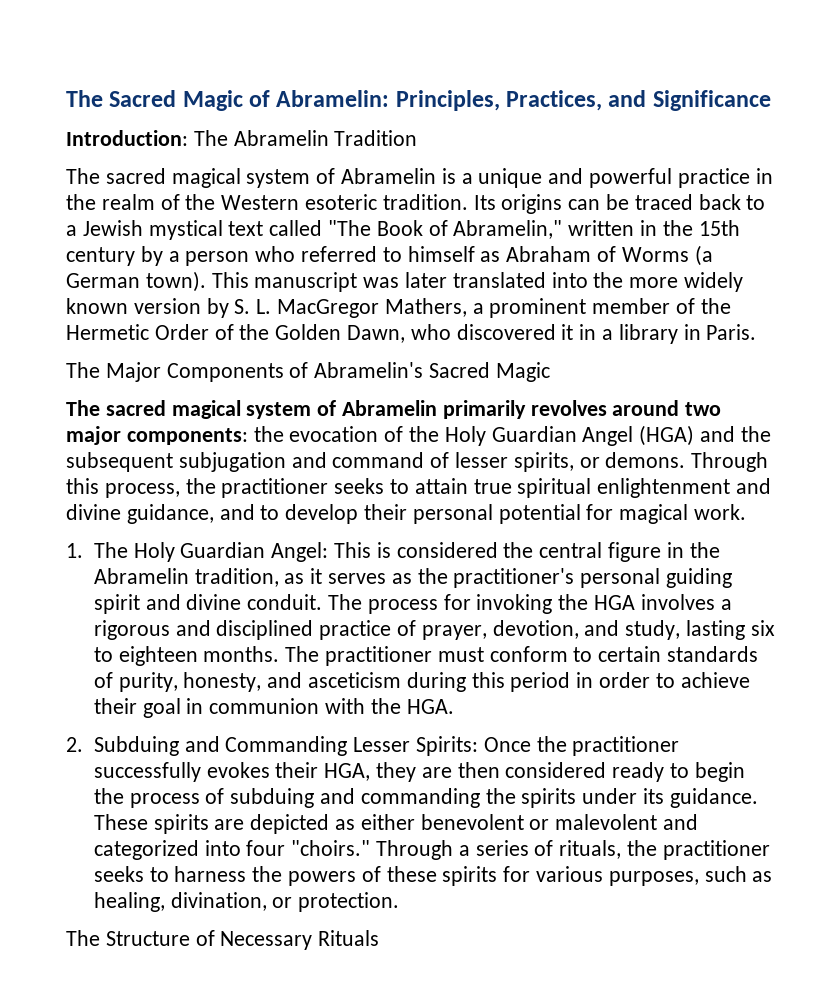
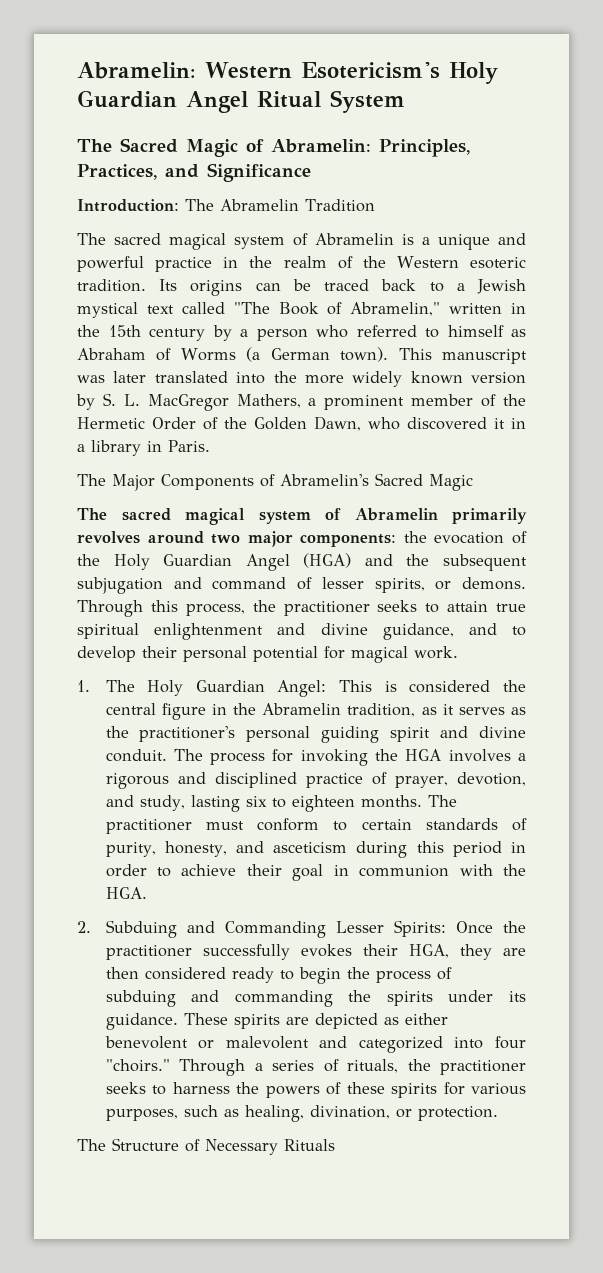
(66, 98) none -> [77,61,498,84] [77,90,405,113] Abramelin: Western Esotericism's Holy Guardian Angel Ritual System //

